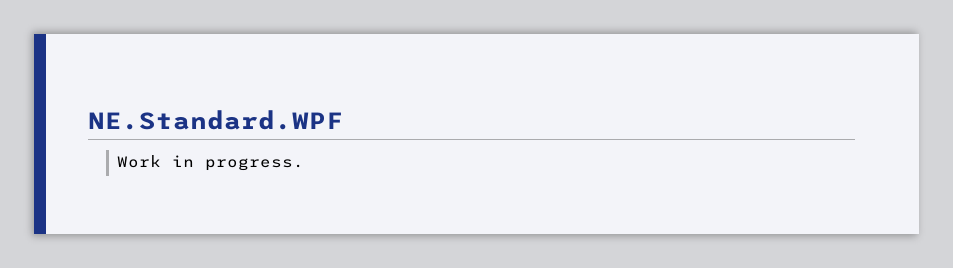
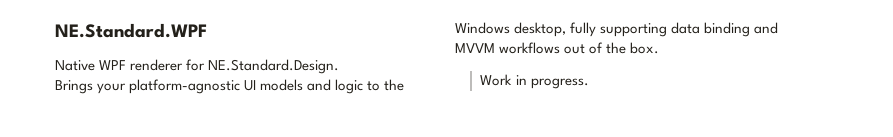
(343, 120) none -> [55,59,340,74] [55,79,405,94] [455,22,779,37] [455,42,660,54] // Native WPF renderer for NE.Standard.Design. // Brings your platform-agnostic UI models and logic to the Windows desktop, fully supporting data binding and MVVM workflows out of the box.

